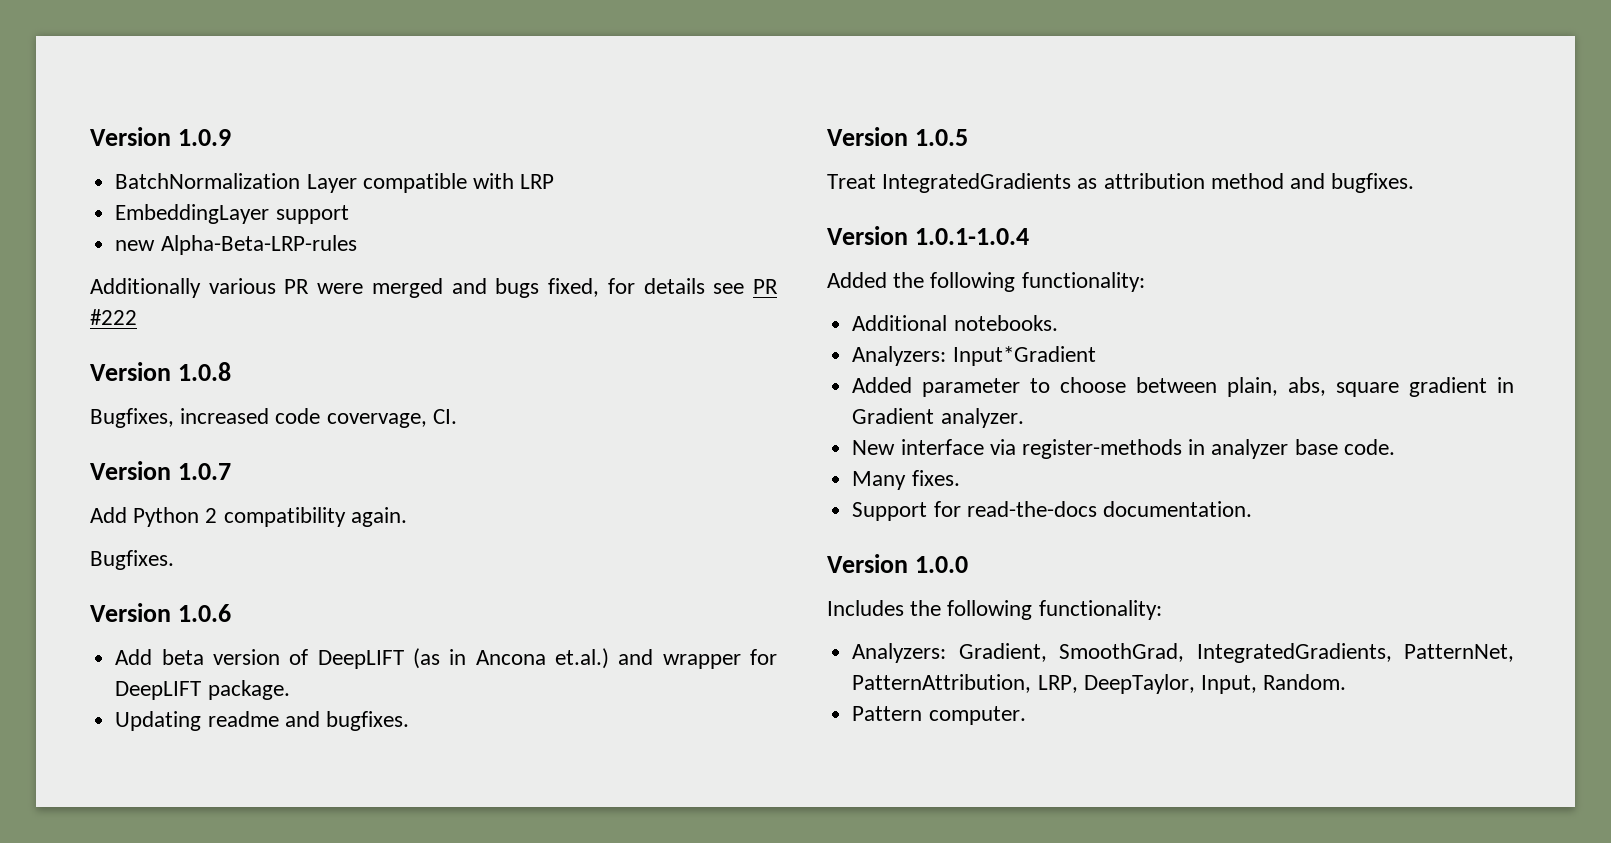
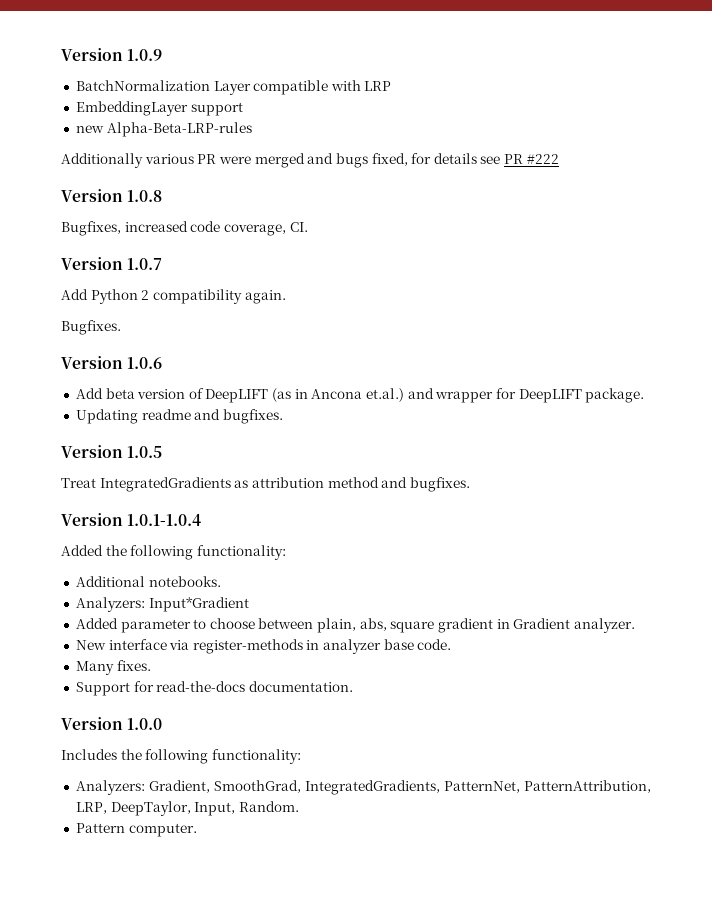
[326,413,427,428] covervage, -> [223,224,286,236] coverage,

